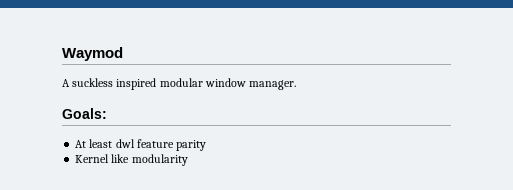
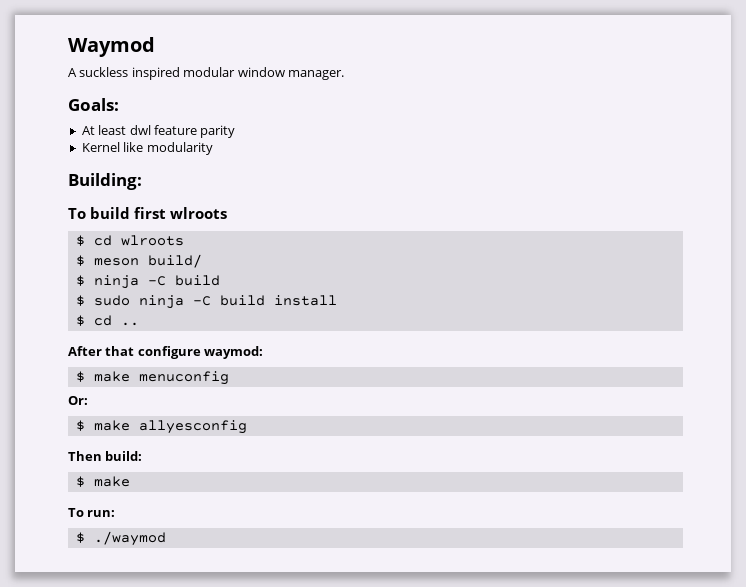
(188, 160) none -> [68,173,142,190] [68,207,227,219] [75,235,184,246] [75,254,202,268] [75,275,220,289] [75,295,337,309] [75,315,139,326] [68,346,264,359] [75,371,229,385] [68,396,88,405] [75,420,247,434] [68,451,143,461] [75,476,130,487] [68,508,116,517] [75,531,166,546] // Building: // To build first wlroots // $ cd wlroots // $ meson build/ // $ ninja -C build // $ sudo ninja -C build install // $ cd .. // After that configure waymod: // $ make menuconfig // Or: // $ make allyesconfig // Then build: // $ make // To run: // $ ./waymod

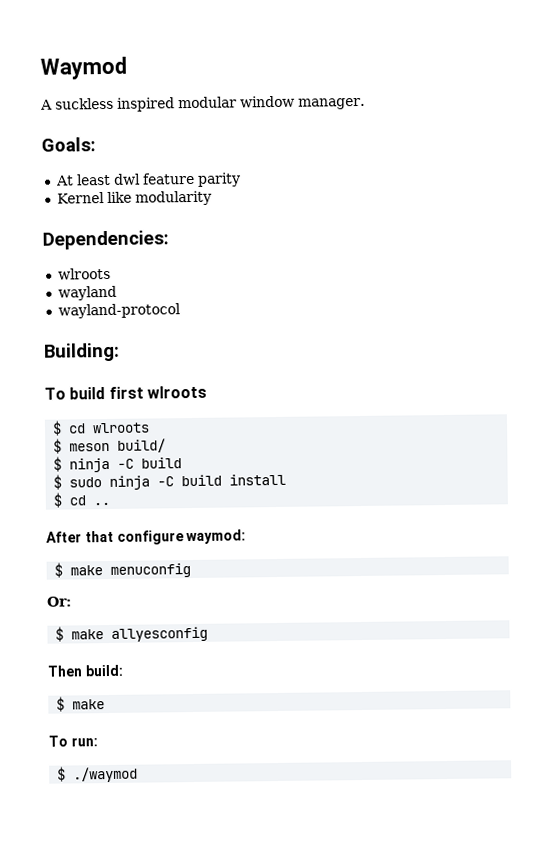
(213, 148) none -> [42,230,169,250] [57,267,111,280] [57,285,117,301] [57,303,181,319] // Dependencies: // wlroots // wayland // wayland-protocol

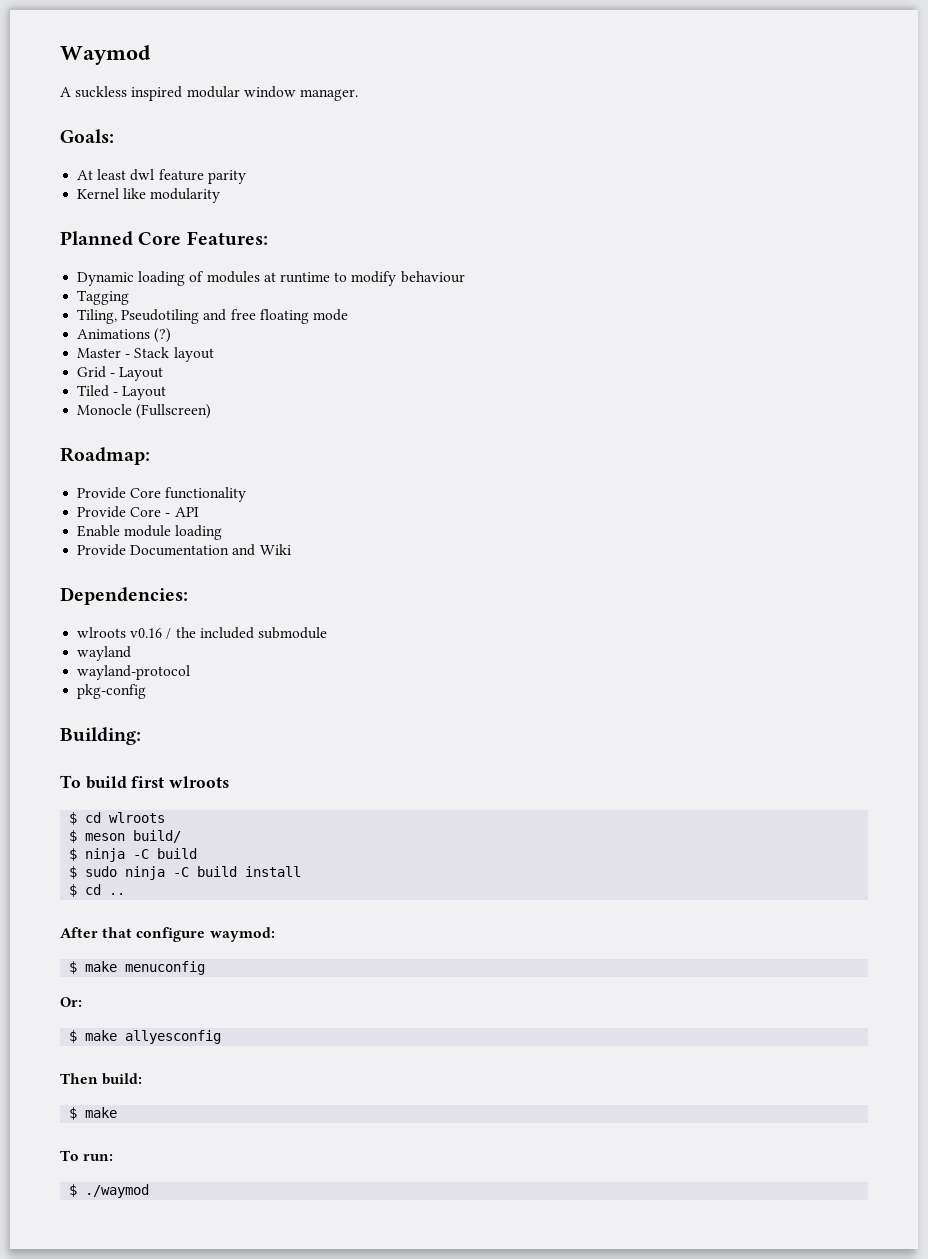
[42,230,169,250] [57,267,111,280] Dependencies: // wlroots -> [60,231,268,246] [77,271,465,286] [77,290,130,305] [77,309,348,324] [77,328,172,343] [77,347,214,362] [77,366,164,381] [77,385,167,400] [77,404,212,419] [60,447,150,465] [77,487,247,502] [77,506,199,518] [77,525,223,540] [77,544,291,556] [60,587,188,605] [77,627,327,639] Planned Core Features: // Dynamic loading of modules at runtime to modify behaviour // Tagging // Tiling, Pseudotiling and free floating mode // Animations (?) // Master - Stack layout // Grid - Layout // Tiled - Layout // Monocle (Fullscreen) // Roadmap: // Provide Core functionality // Provide Core - API // Enable module loading // Provide Documentation and Wiki // Dependencies: // wlroots v0.16 / the included submodule
(181, 311) none -> [77,684,147,699] // pkg-config

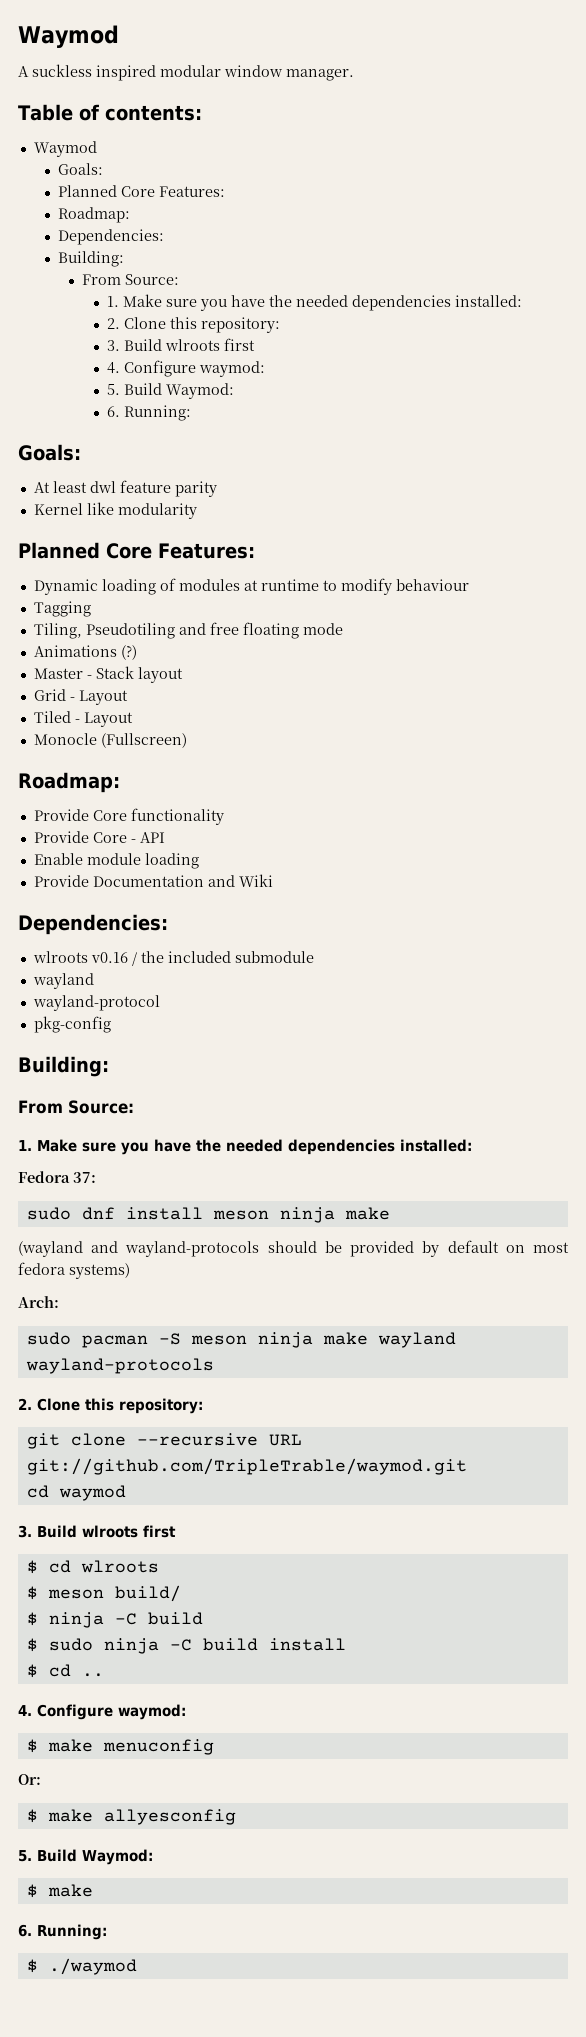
(358, 95) none -> [18,104,202,121] [33,141,97,157] [58,163,104,175] [58,185,226,197] [58,207,131,223] [58,229,165,245] [58,251,125,267] [82,274,180,285] [106,294,522,311] [106,317,280,333] [106,338,255,351] [106,360,265,377] [106,383,234,399] [106,405,191,421] // Table of contents: // Waymod // Goals: // Planned Core Features: // Roadmap: // Dependencies: // Building: // From Source: // 1. Make sure you have the needed dependencies installed: // 2. Clone this repository: // 3. Build wlroots first // 4. Configure waymod: // 5. Build Waymod: // 6. Running:
[60,775,230,789] To build first wlroots -> [18,1100,134,1114] [18,1139,472,1155] [18,1171,96,1183] [26,1207,390,1223] [18,1240,569,1257] [18,1262,130,1279] [18,1296,59,1308] [26,1332,456,1348] [25,1358,214,1374] [18,1398,203,1414] [26,1433,302,1449] [26,1458,467,1475] [26,1485,126,1501] [18,1525,176,1538] From Source: // 1. Make sure you have the needed dependencies installed: // Fedora 37: // sudo dnf install meson ninja make // (wayland and wayland-protocols should be provided by default on most fedora systems) // Arch: // sudo pacman -S meson ninja make wayland wayland-protocols // 2. Clone this repository: // git clone --recursive URL git://github.com/TripleTrable/waymod.git // cd waymod // 3. Build wlroots first
[60,927,206,942] After that configure -> [18,1704,113,1720] 4. Configure
[60,1073,143,1085] Then build: -> [18,1849,153,1865] 5. Build Waymod:
[60,1150,114,1161] To run: -> [18,1924,107,1940] 6. Running:

